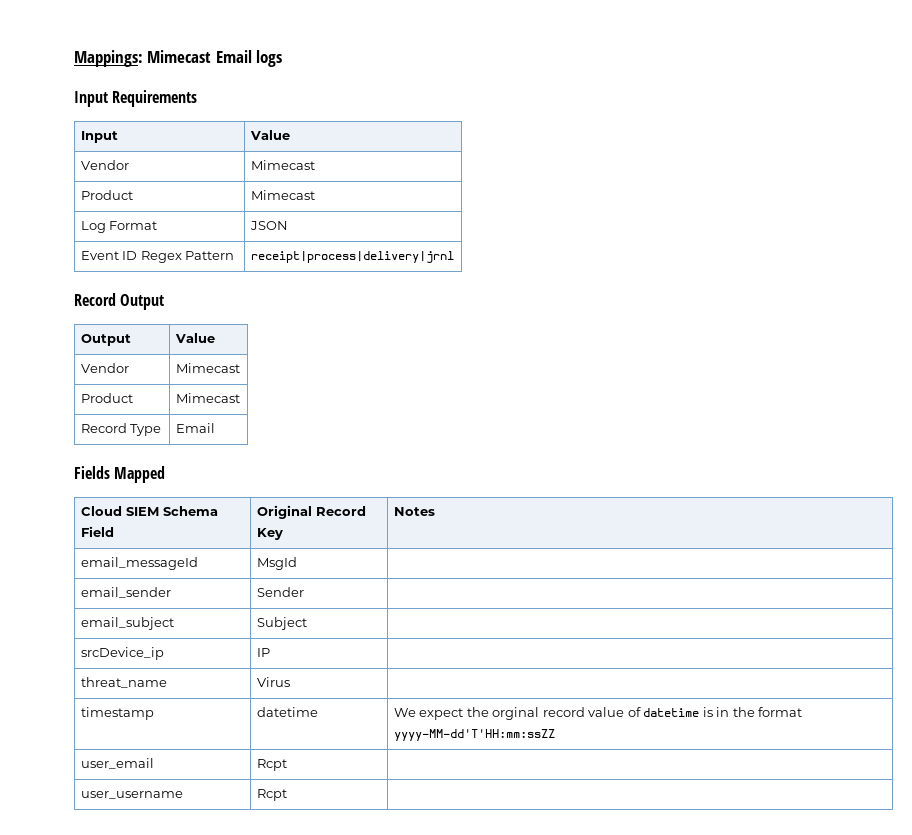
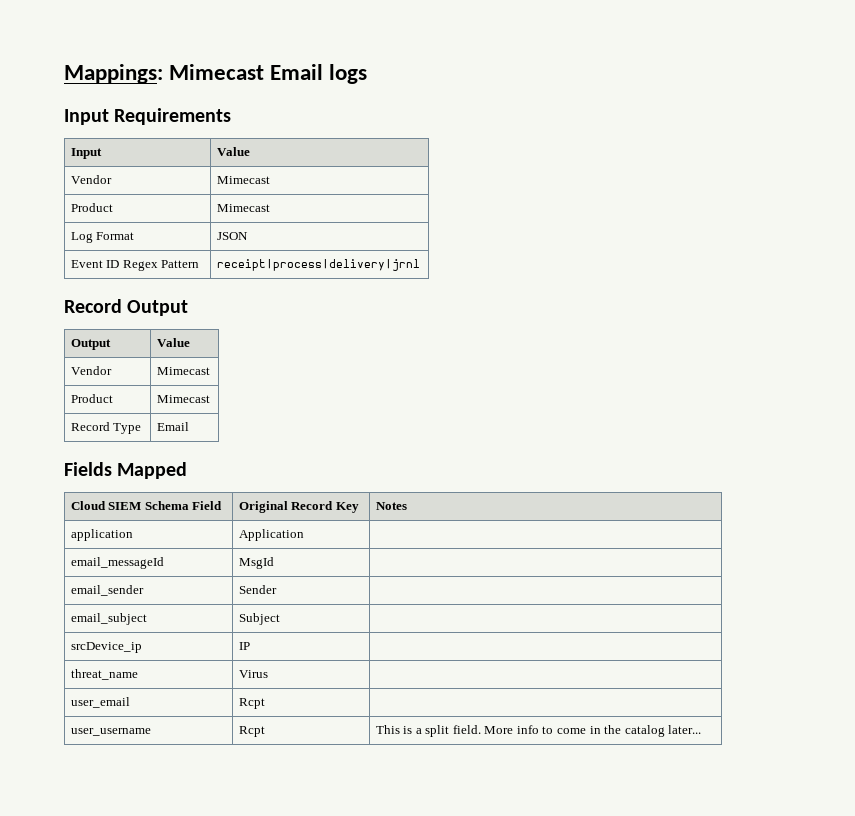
(435, 511) none -> [70,529,133,541] [238,529,304,541] // application | Application |
[80,707,154,720] [256,707,318,717] [393,707,803,720] [393,729,555,741] [80,758,154,769] [256,759,287,771] [80,791,183,799] [256,789,287,801] timestamp | datetime | We expect the orginal record value of datetime is in the format yyyy-MM-dd'T'HH:mm:ssZZ // user_email | Rcpt | // user_username | Rcpt | -> [70,697,130,708] [238,698,265,709] [70,728,151,736] [238,726,265,737] [375,725,702,737] user_email | Rcpt | // user_username | Rcpt | This is a split field. More info to come in the catalog later...

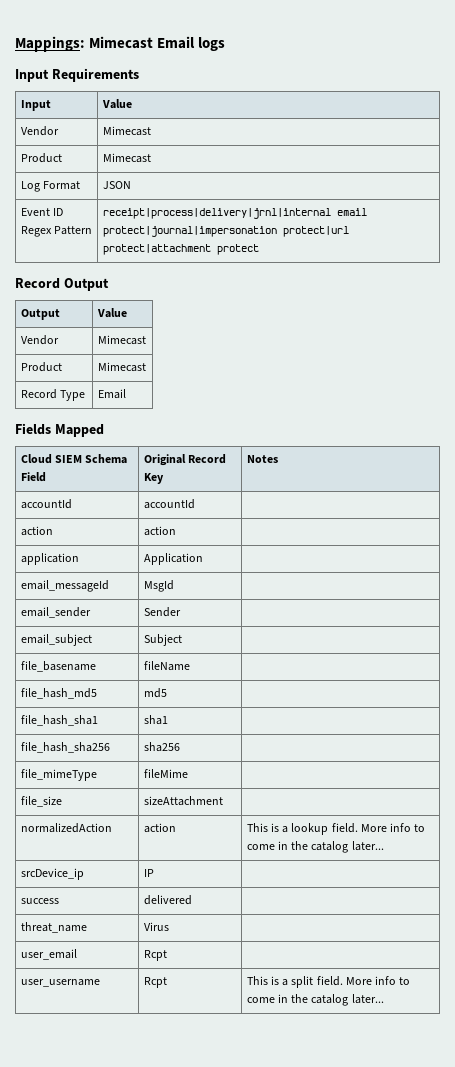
[216,259,420,271] receipt|process|delivery|jrnl -> [102,208,367,219] [102,226,349,237] [102,244,259,255] receipt|process|delivery|jrnl|internal email protect|journal|impersonation protect|url protect|attachment protect
(407, 506) none -> [20,499,72,509] [143,499,195,509] [20,526,53,536] [143,526,176,536] // accountId | accountId | // action | action |
(280, 619) none -> [20,661,96,672] [143,661,190,671] [20,688,97,699] [143,688,167,698] [20,715,98,726] [143,715,168,725] [20,742,110,753] [143,742,180,752] [20,769,97,781] [143,769,188,778] [20,796,62,807] [143,796,223,806] [20,823,112,833] [143,823,176,833] [246,823,426,835] [246,841,384,853] // file_basename | fileName | // file_hash_md5 | md5 | // file_hash_sha1 | sha1 | // file_hash_sha256 | sha256 | // file_mimeType | fileMime | // file_size | sizeAttachment | // normalizedAction | action | This is a lookup field. More info to come in the catalog later...
(250, 646) none -> [20,898,59,904] [143,895,192,905] // success | delivered |

